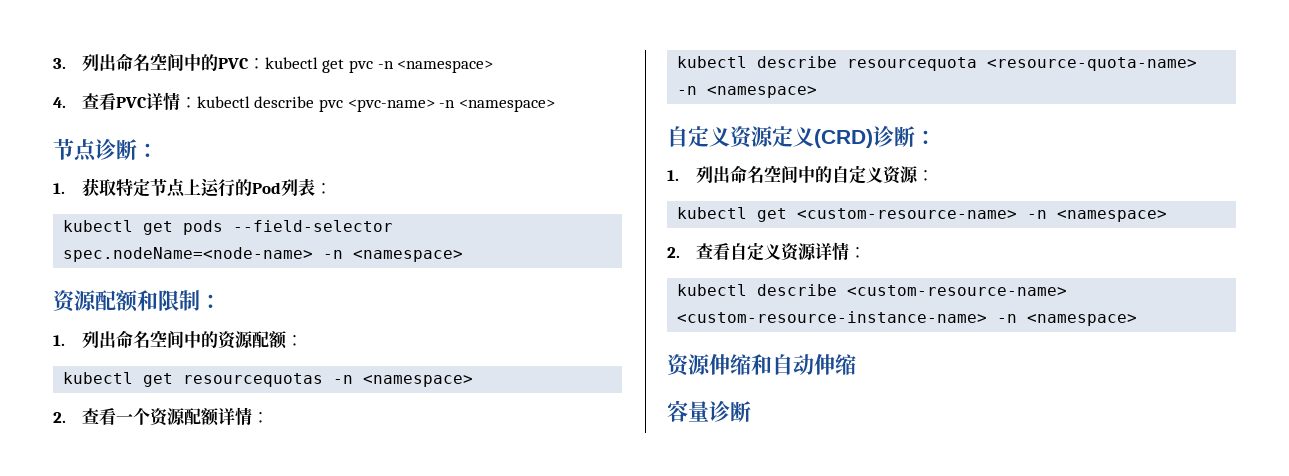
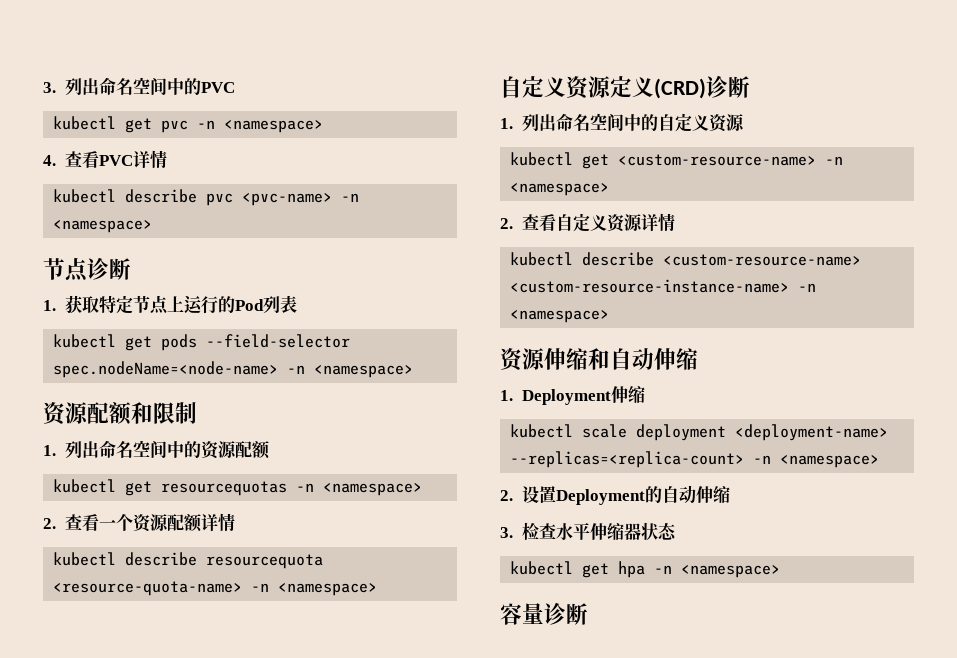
[247,58,265,69] ： -> (235, 87) //
[179,97,197,108] ： -> (167, 159) //
[137,143,158,157] ： -> (131, 269) none
[314,183,332,194] ： -> (297, 304) none
[200,294,221,308] ： -> (197, 413) none
[285,335,303,346] ： -> (270, 450) none
[251,412,269,423] ： -> (235, 522) none
[915,130,936,144] ： -> (750, 87) none
[916,170,934,181] ： -> (745, 122) none
[848,247,866,258] ： -> (675, 222) none
(856, 364) none -> [500,386,645,405] [510,424,889,441] [510,451,880,468] [500,485,730,505] [500,522,677,540] [510,561,781,578] // 1. Deployment伸缩 // kubectl scale deployment <deployment-name> --replicas=<replica-count> -n <namespace> // 2.设置Deployment的自动伸缩 // 3.检查水平伸缩器状态 // kubectl get hpa -n <namespace>

